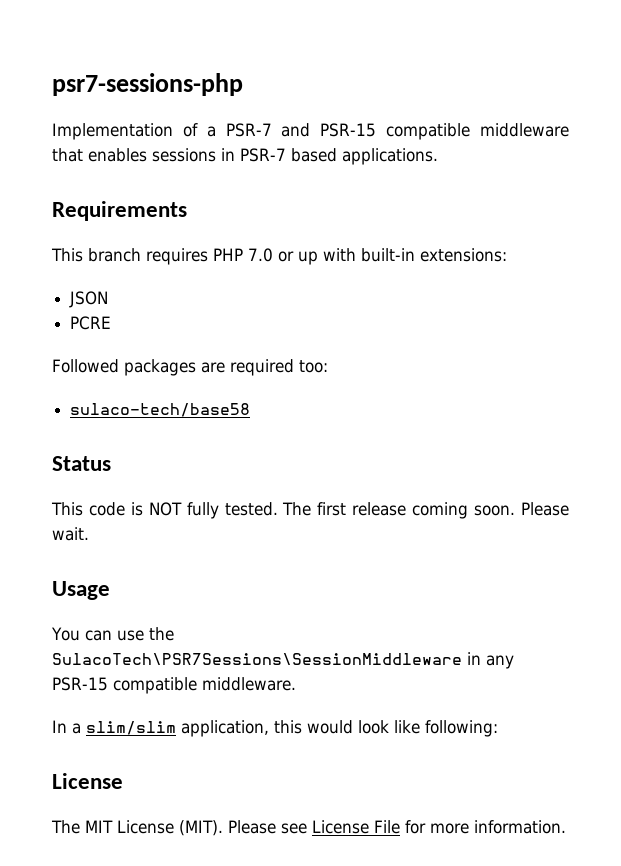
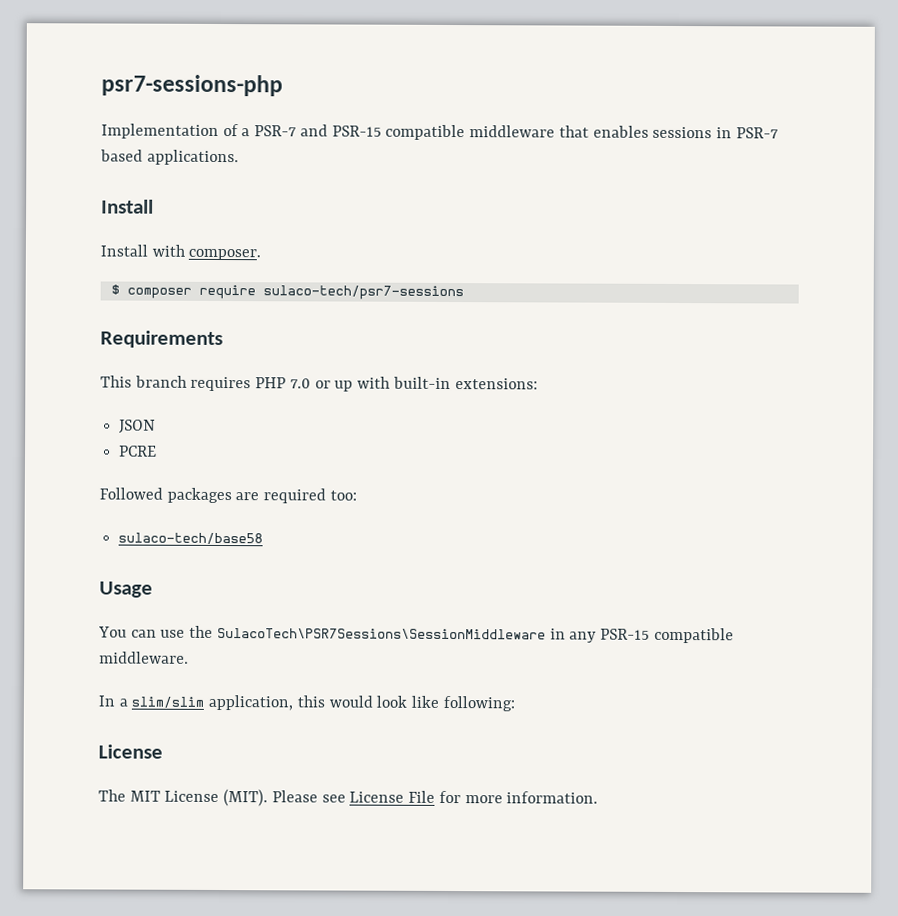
(438, 156) none -> [101,199,154,214] [100,244,262,261] [110,284,464,301] // Install // Install with composer. // $ composer require sulaco-tech/psr7-sessions
[52,456,111,471] [51,502,570,519] [52,527,89,541] // Status // This code is NOT fully tested. The first release coming soon. Please wait. -> (264, 538) none

